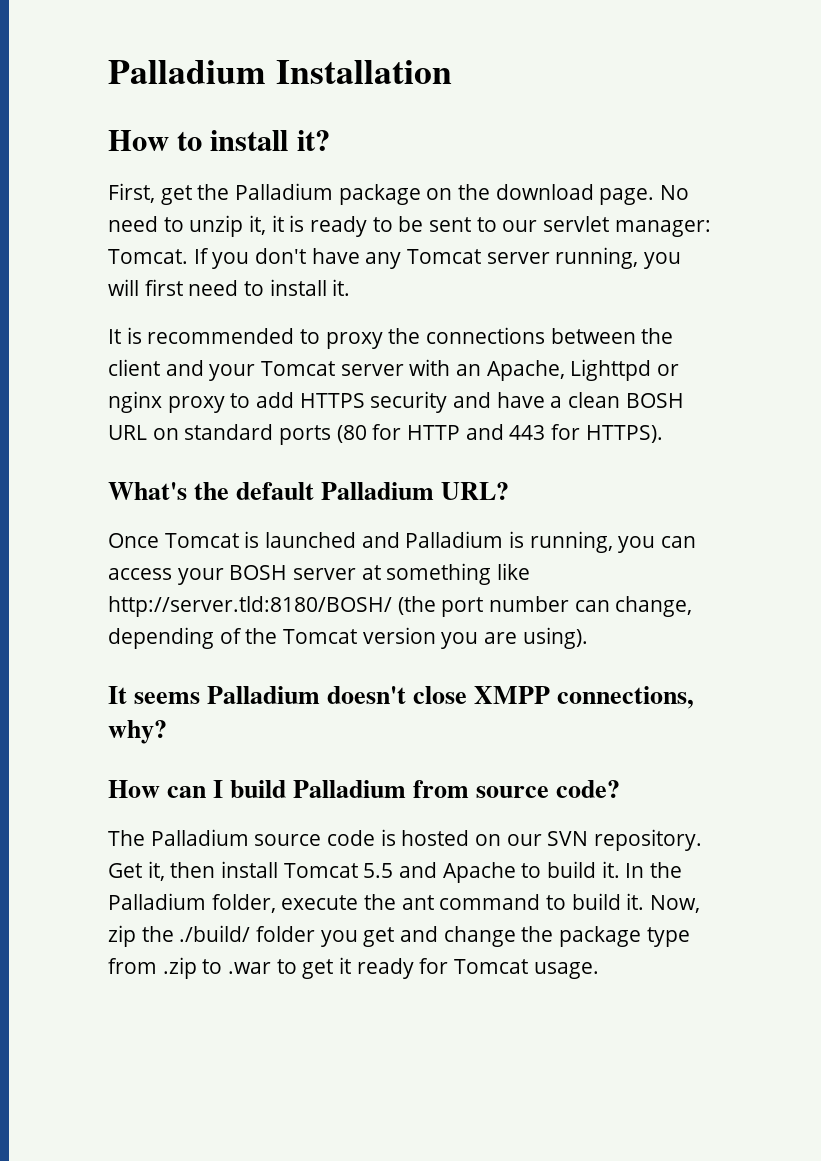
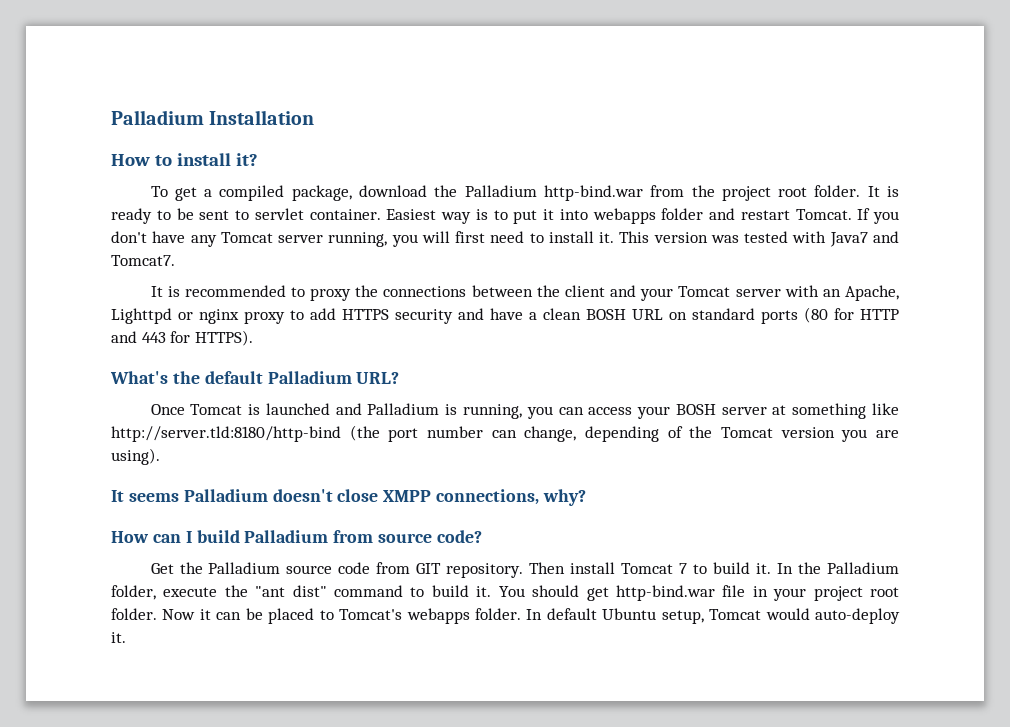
[108,183,690,205] [108,215,284,237] First, get the Palladium package on the download page. No need to unzip it, it -> [150,185,880,201] To get a compiled package, download the Palladium http-bind.war from the project root folder. It
[502,216,711,237] our servlet manager: -> [254,208,790,224] servlet container. Easiest way is to put it into webapps folder and restart
(351, 287) none -> [619,231,899,247] [111,255,175,266] This version was tested with Java7 and Tomcat7.
[108,596,392,617] http://server.tld:8180/BOSH/ -> [111,426,341,442] http://server.tld:8180/http-bind
[108,830,145,846] The -> [150,562,203,574] Get the
[380,829,703,851] [108,861,516,883] is hosted on our SVN repository. Get it, then install Tomcat 5.5 and Apache -> [376,562,688,578] from GIT repository. Then install Tomcat 7
[401,895,434,910] ant -> [255,585,327,597] "ant dist"
[650,895,701,913] [108,925,690,947] [108,957,599,979] Now, zip the ./build/ folder you get and change the package type from .zip to .war to get it ready for Tomcat usage. -> [498,585,899,601] [111,608,900,624] [111,632,126,643] You should get http-bind.war file in your project root folder. Now it can be placed to Tomcat's webapps folder. In default Ubuntu setup, Tomcat would auto-deploy it.

